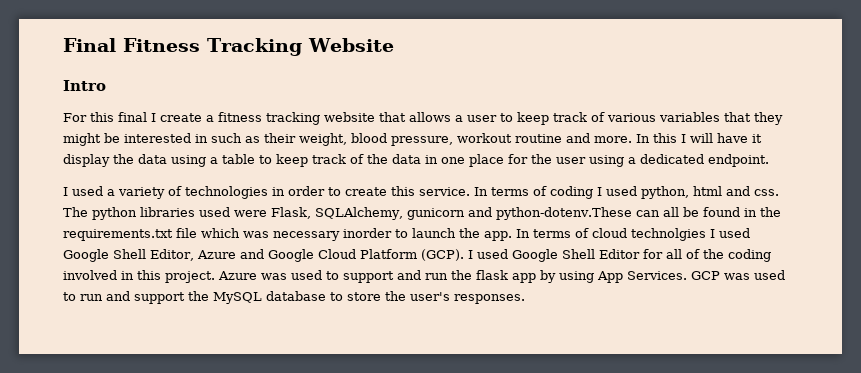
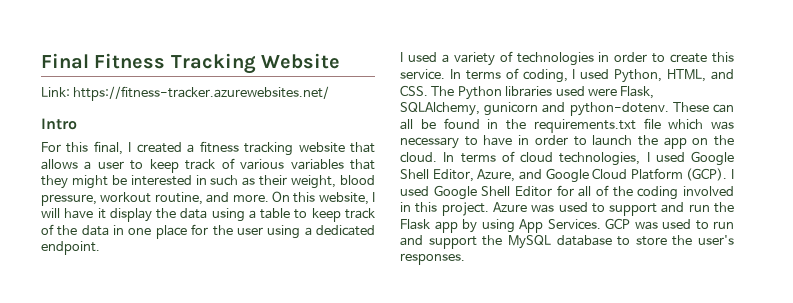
(394, 45) none -> [41,86,330,101] // Link: https://fitness-tracker.azurewebsites.net/
[118,112,202,122] final I create -> [93,141,182,155] final, I created
[515,134,562,143] routine -> [154,192,203,205] routine,
[636,133,677,143] In this -> [271,191,369,205] On this website,
[550,186,779,199] [63,207,137,220] coding I used python, html and css. The python -> [522,69,734,83] [400,85,502,100] coding, I used Python, HTML, and CSS. The Python
[495,207,632,220] python-dotenv.These -> [569,102,709,116] python-dotenv. These
[343,228,512,241] inorder to launch the app. -> [464,135,734,149] [400,152,437,163] to have in order to launch the app on the cloud.
[631,228,706,241] technolgies -> [559,152,641,166] technologies,
[196,250,236,259] Azure -> [477,169,516,182] Azure,
[476,270,508,280] flask -> [400,219,430,230] Flask

